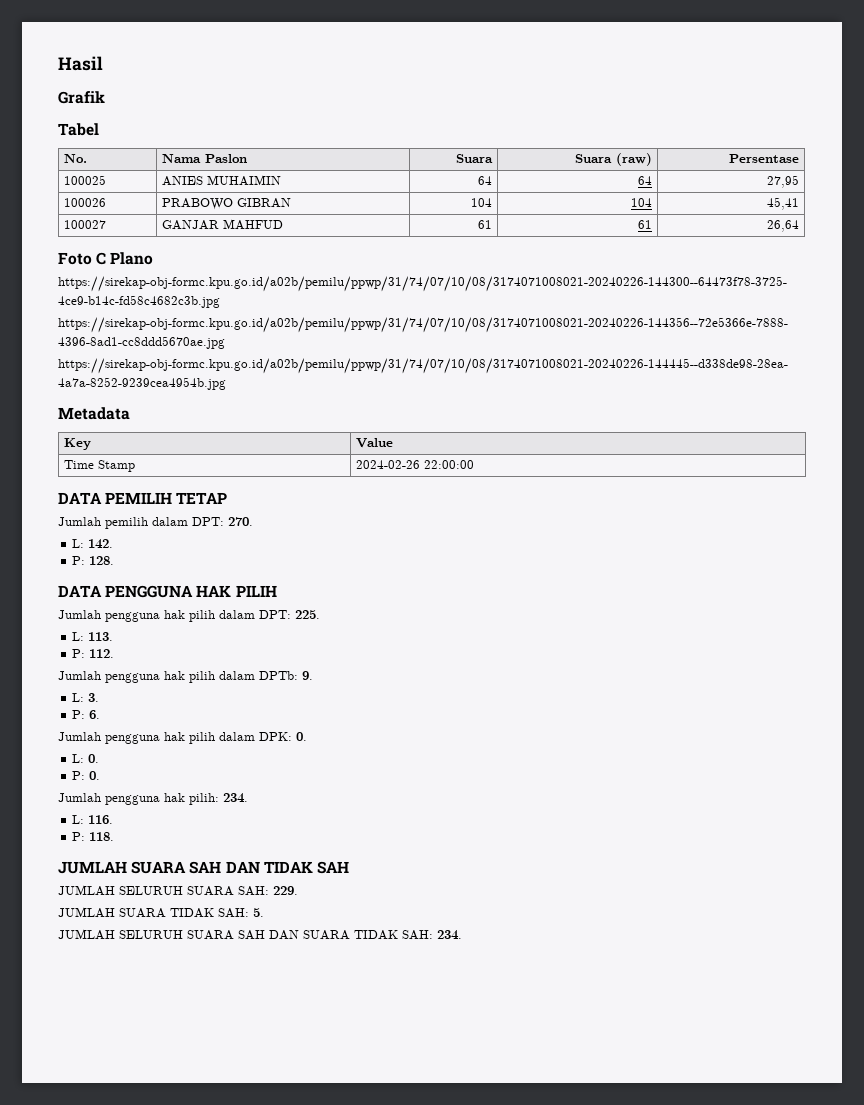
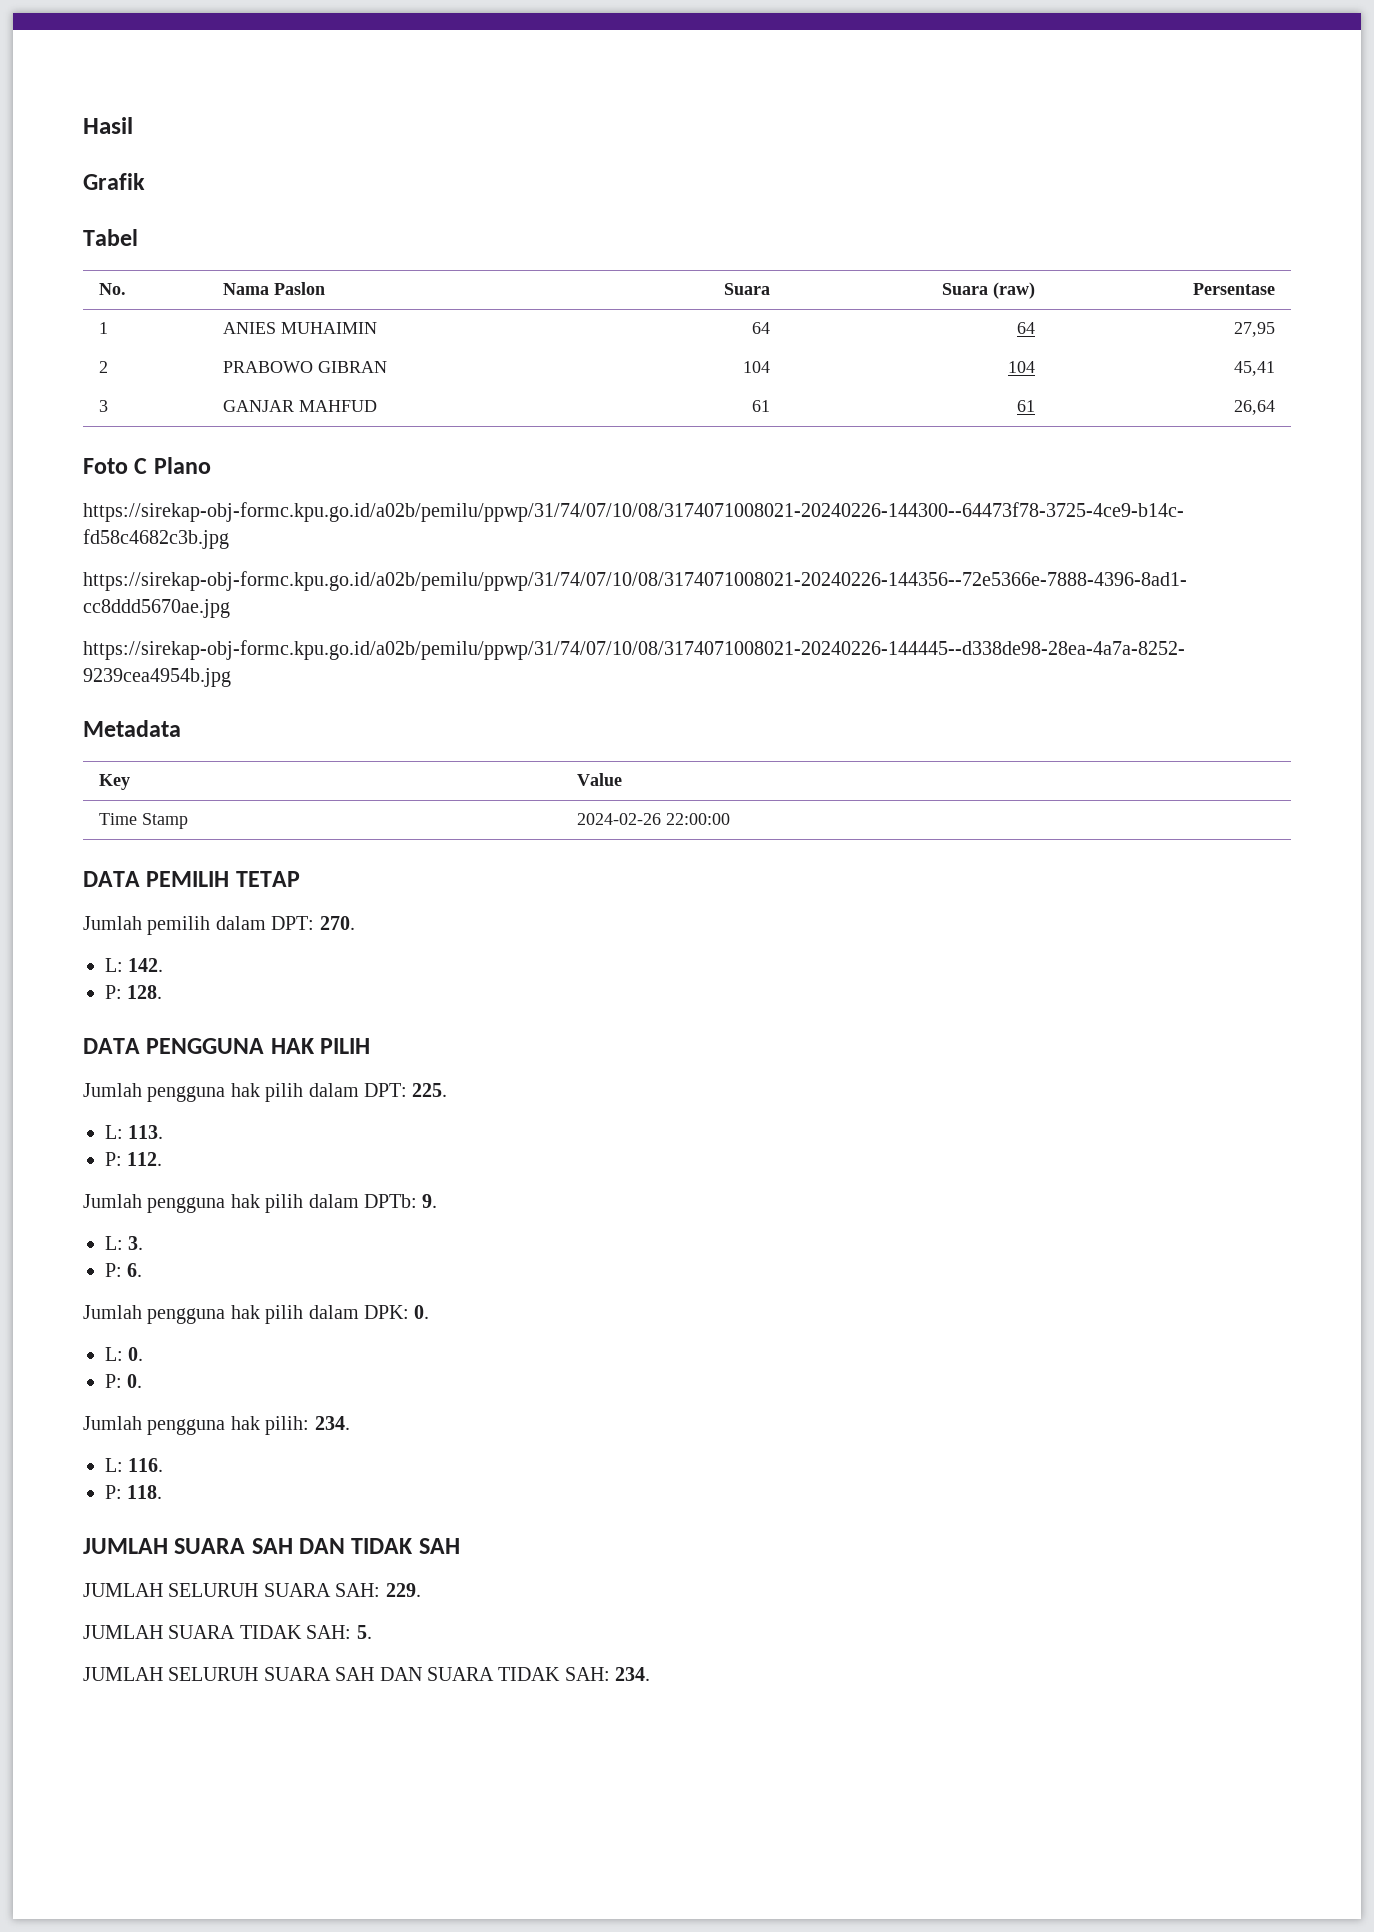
[64,175,107,185] 100025 -> [98,322,108,334] 1
[64,198,107,207] 100026 -> [98,361,108,373] 2
[64,220,107,229] 100027 -> [98,400,108,412] 3

